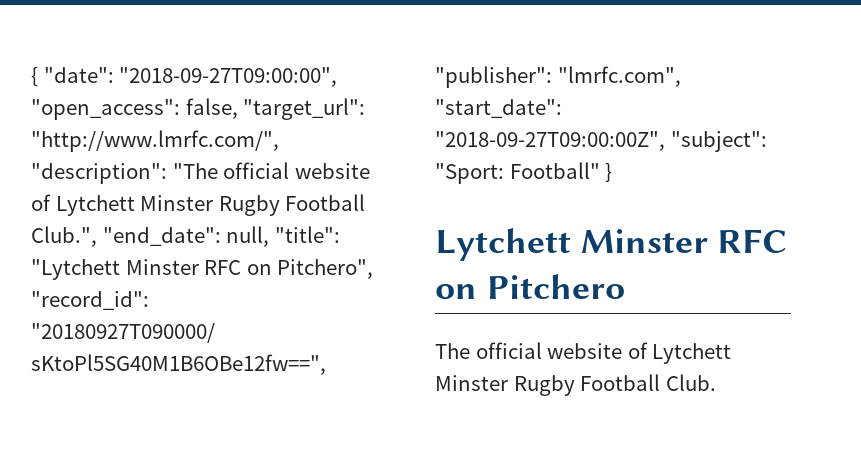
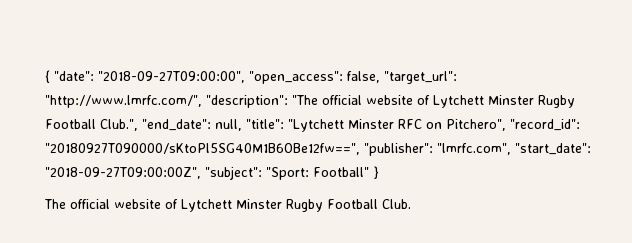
[435,228,788,261] [435,274,625,299] // Lytchett Minster RFC on Pitchero -> (379, 172) none

